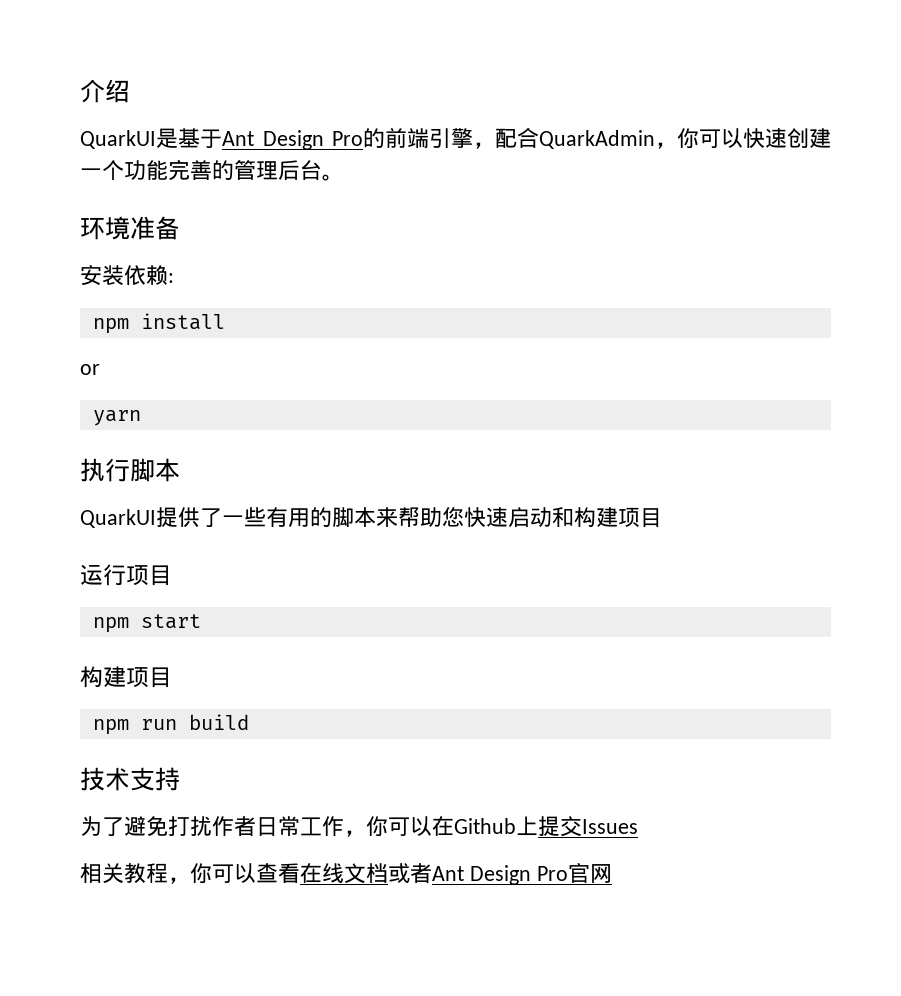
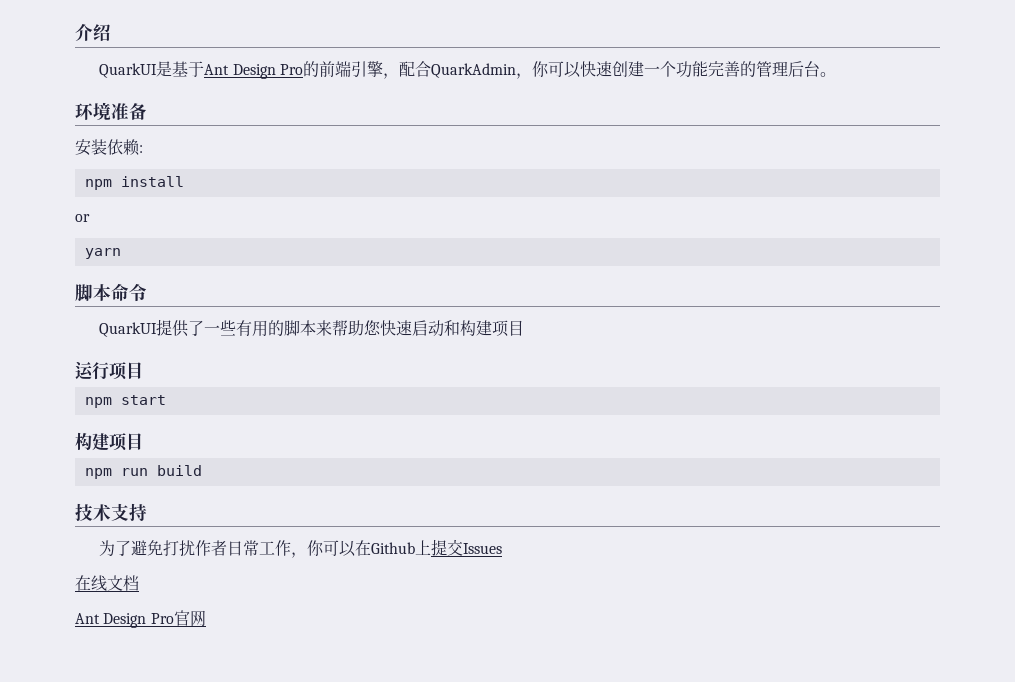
[80,458,180,482] 执行脚本 -> [75,283,147,302] 脚本命令
[80,863,300,884] 相关教程，你可以查看 -> (503, 548) none
[388,863,432,884] 或者 -> (139, 583) //

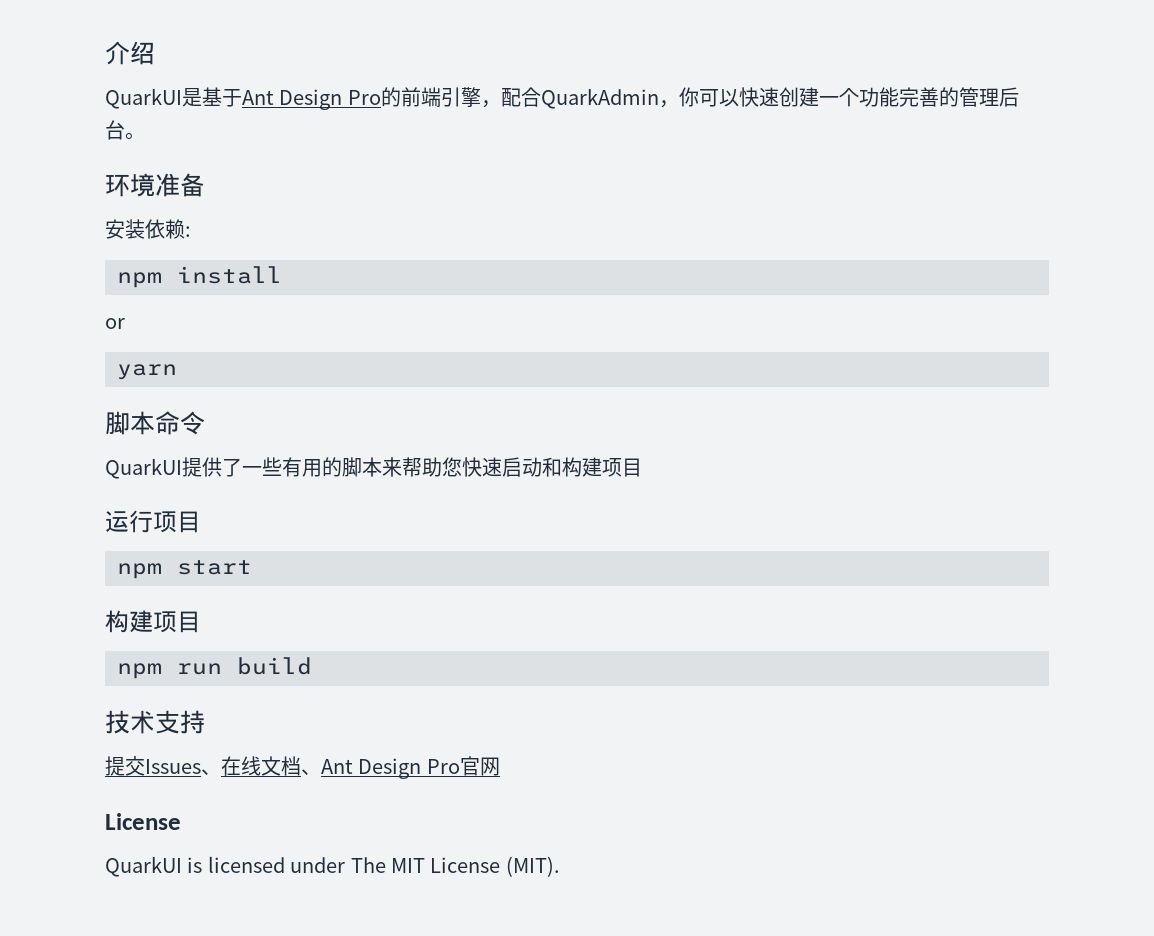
[99,540,432,558] 为了避免打扰作者日常工作，你可以在Github上 -> (205, 722) none
(503, 548) // -> [201,769,221,775] 、
(139, 583) // -> [301,769,321,775] 、
(206, 618) none -> [105,813,181,830] [105,856,560,877] // License // QuarkUI is licensed under The MIT License (MIT).

